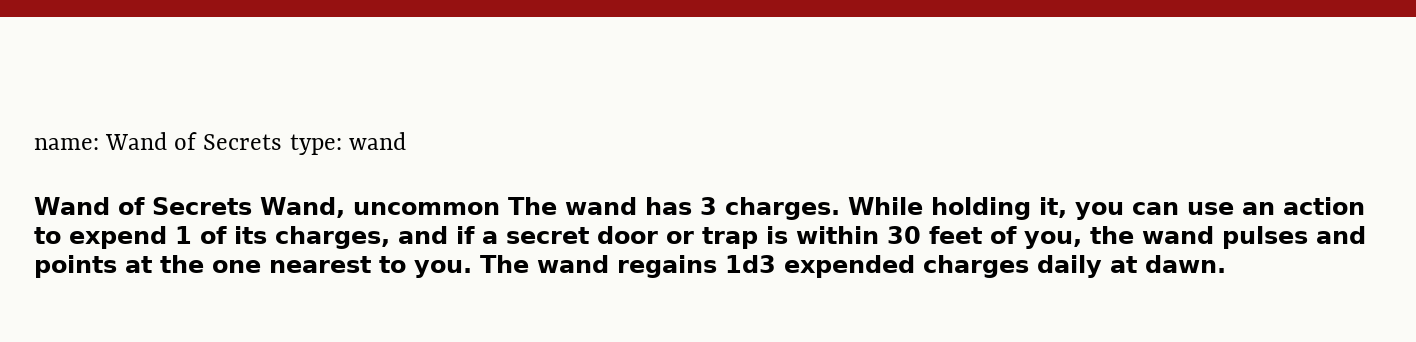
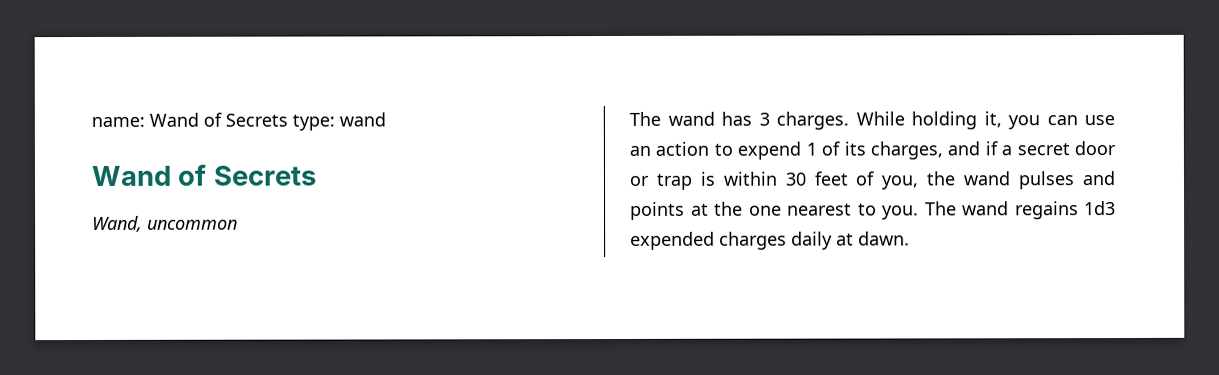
(252, 206) none -> (316, 175) //
(500, 208) none -> (238, 224) //

